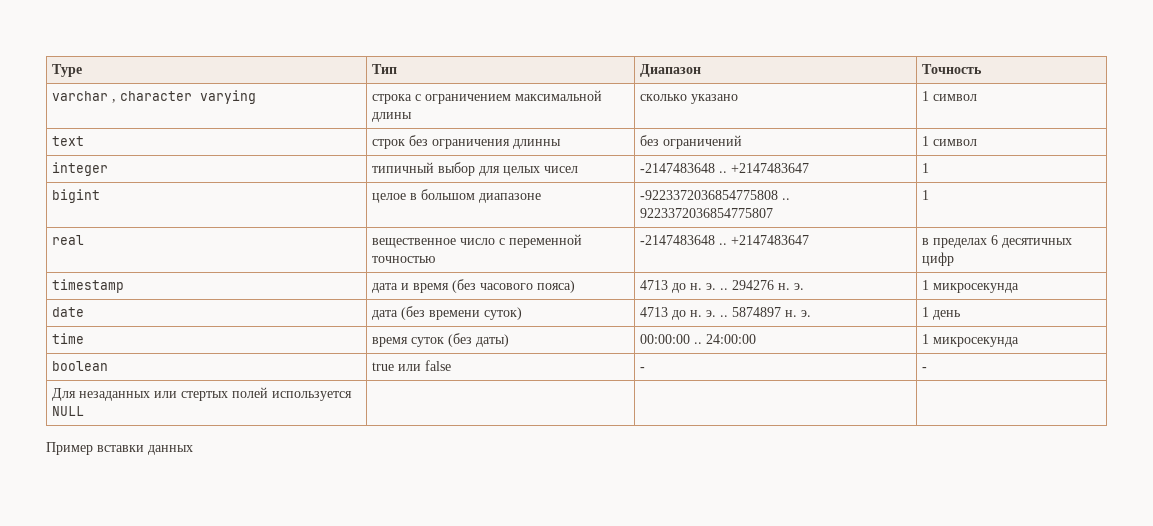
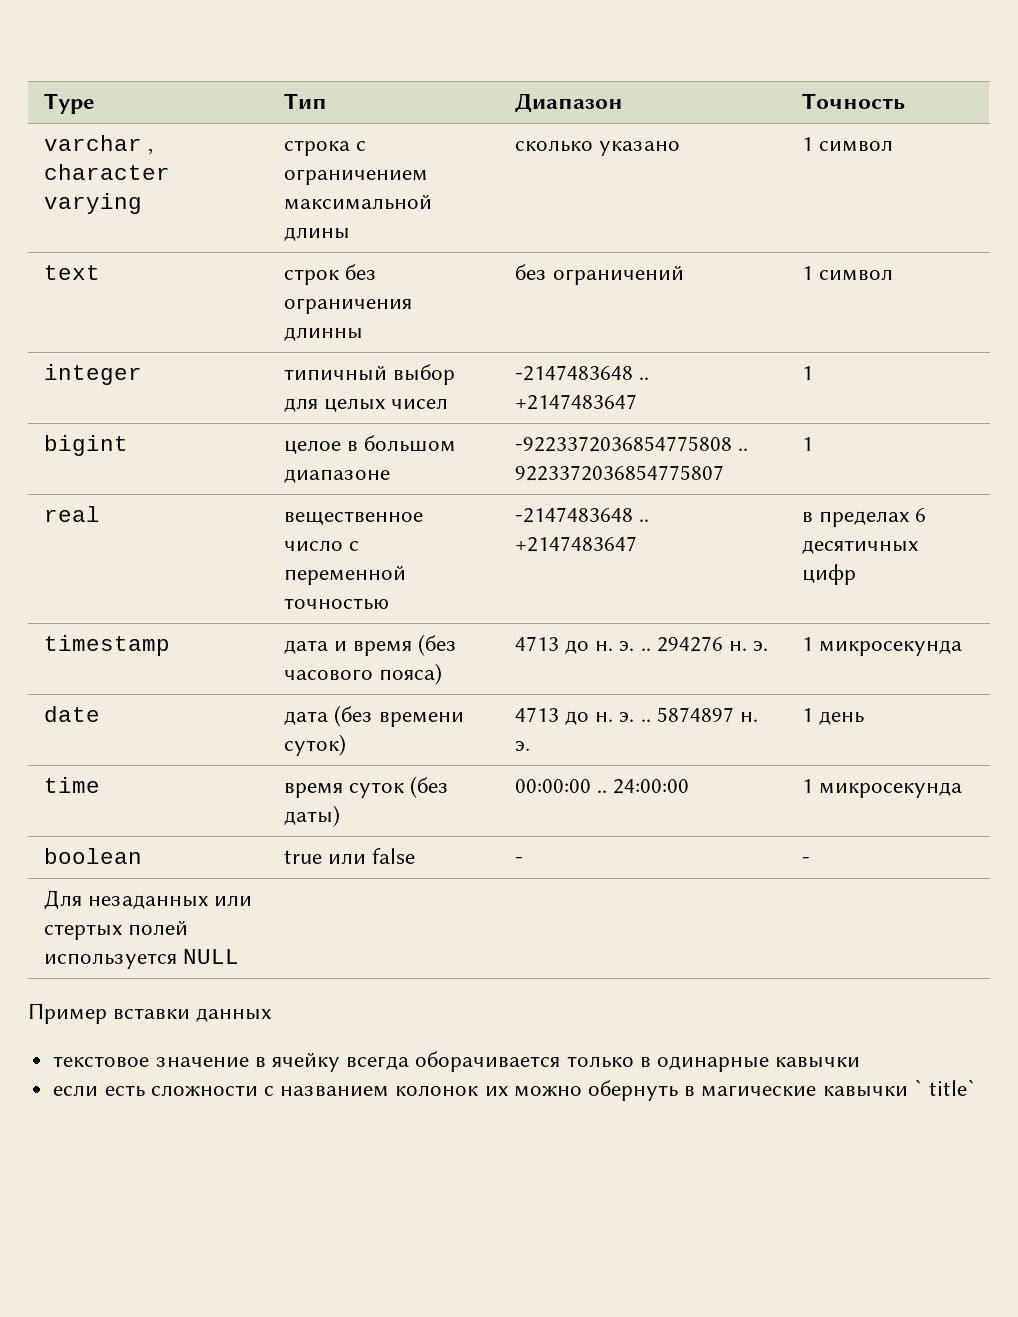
(193, 450) none -> [53,1051,861,1072] [53,1079,977,1101] // текстовое значение в ячейку всегда оборачивается только в одинарные кавычки // если есть сложности с названием колонок их можно обернуть в магические кавычки ` title`

